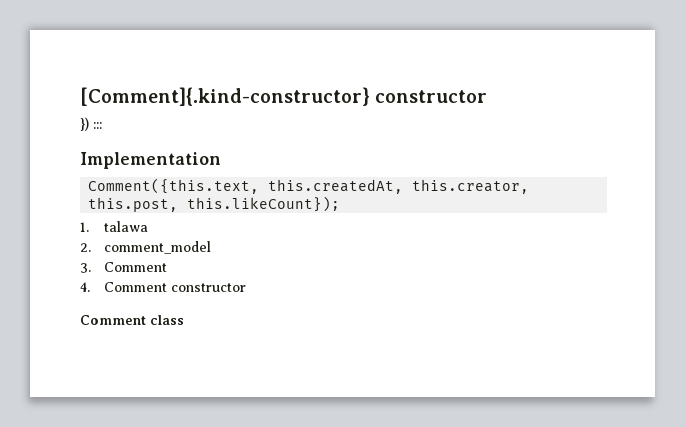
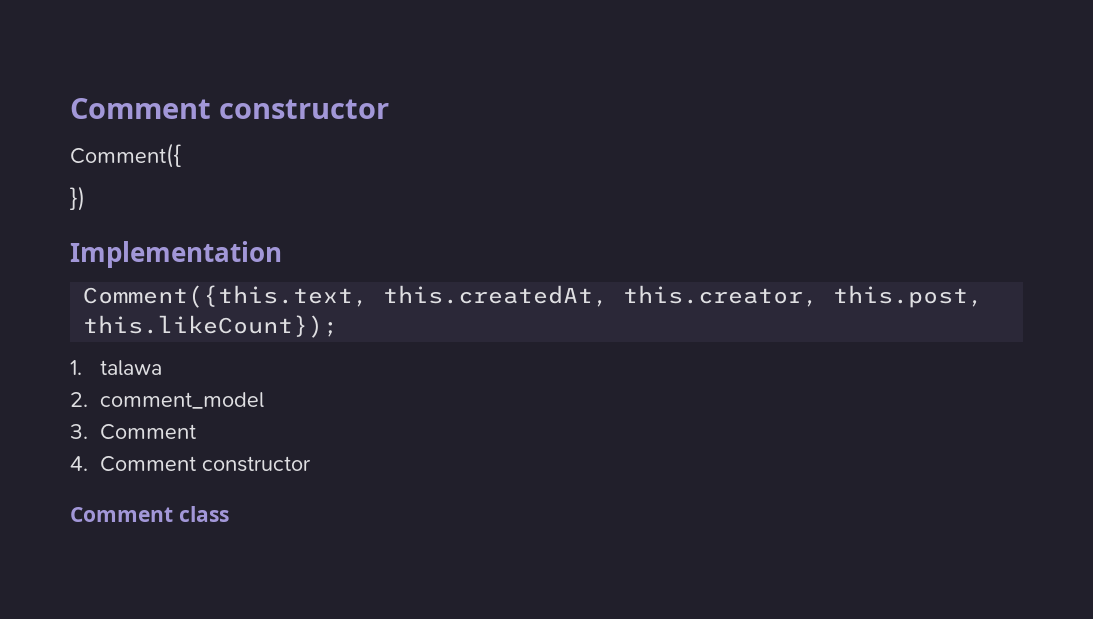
[80,87,488,106] [Comment]{.kind-constructor} constructor -> [70,98,389,119] [70,143,181,168] Comment constructor // Comment({
[93,122,102,129] ::: -> (85, 198) none

